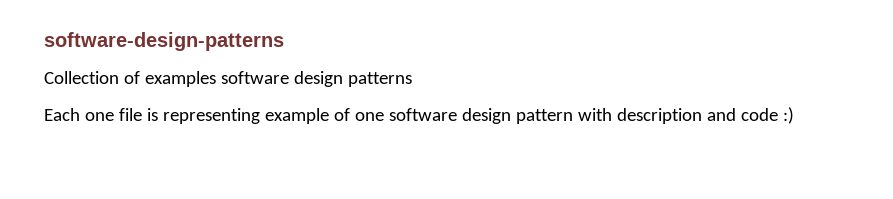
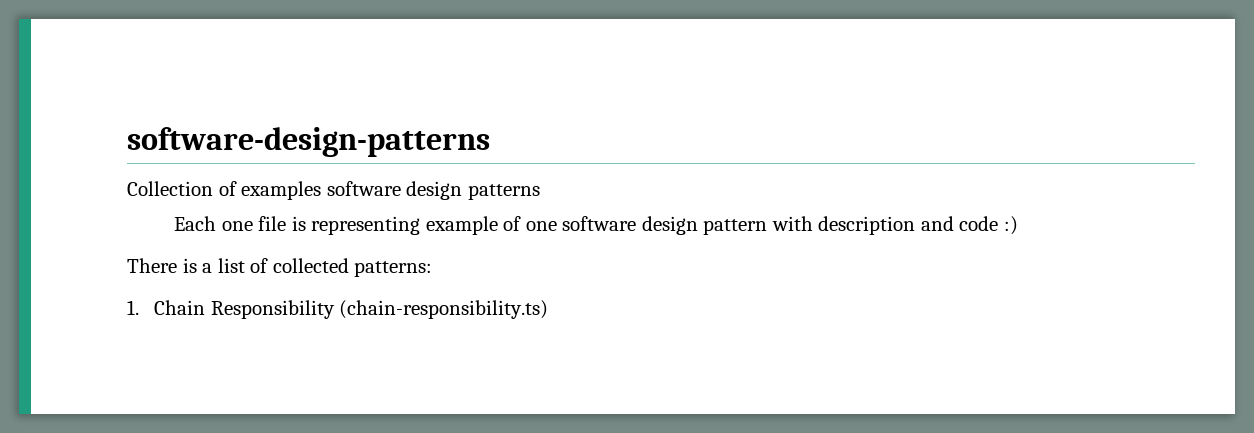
(794, 115) none -> [127,258,433,277] [127,300,549,319] // There is a list of collected patterns: // 1. Chain Responsibility (chain-responsibility.ts)

